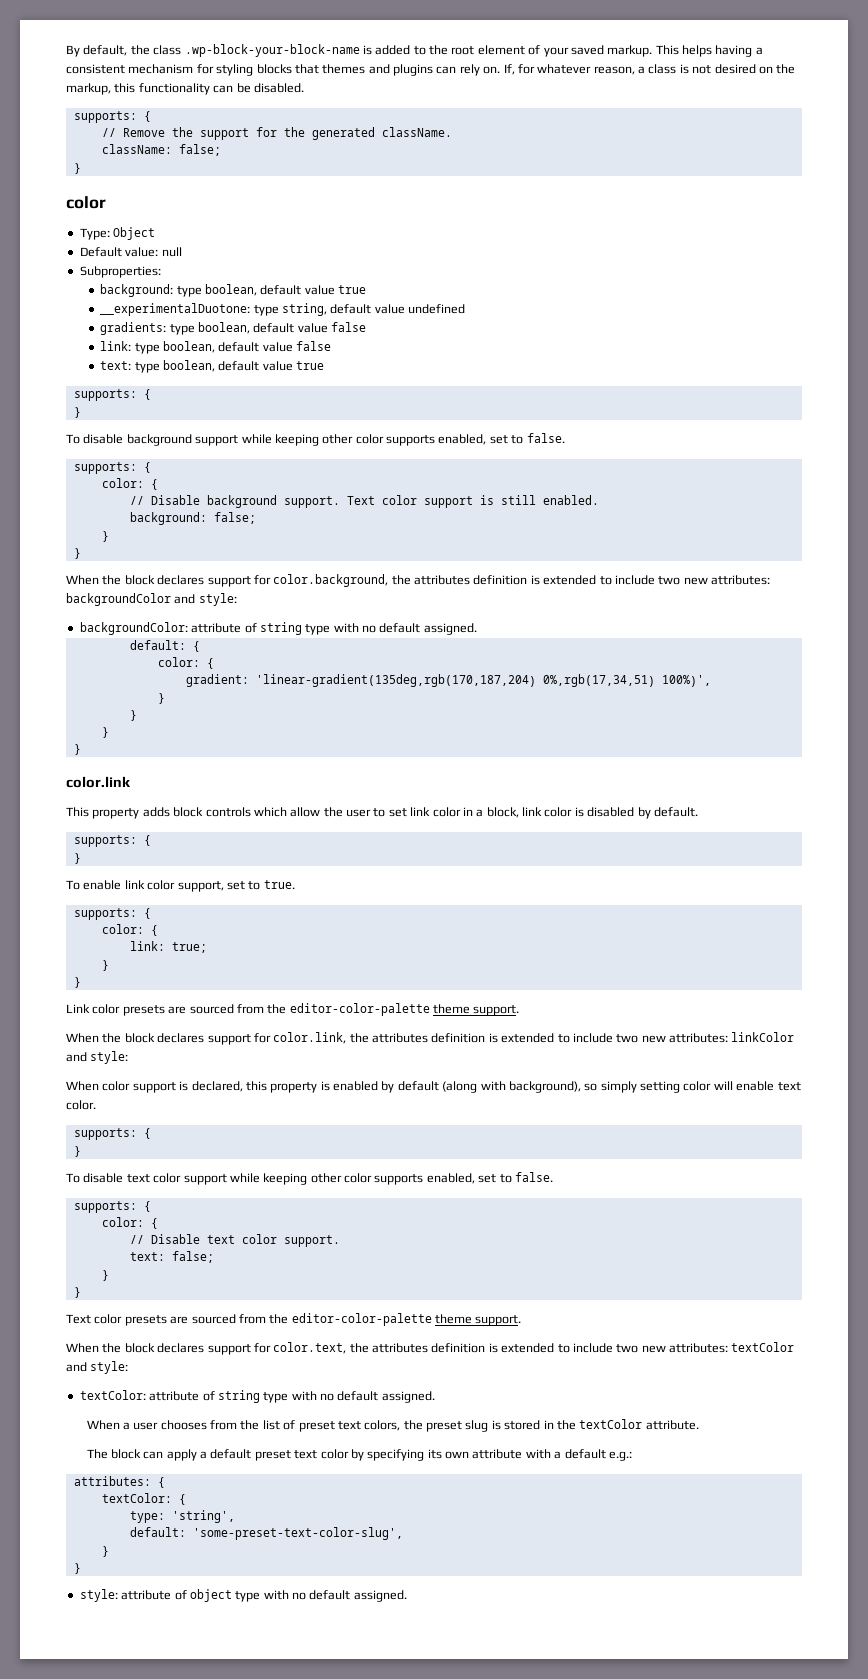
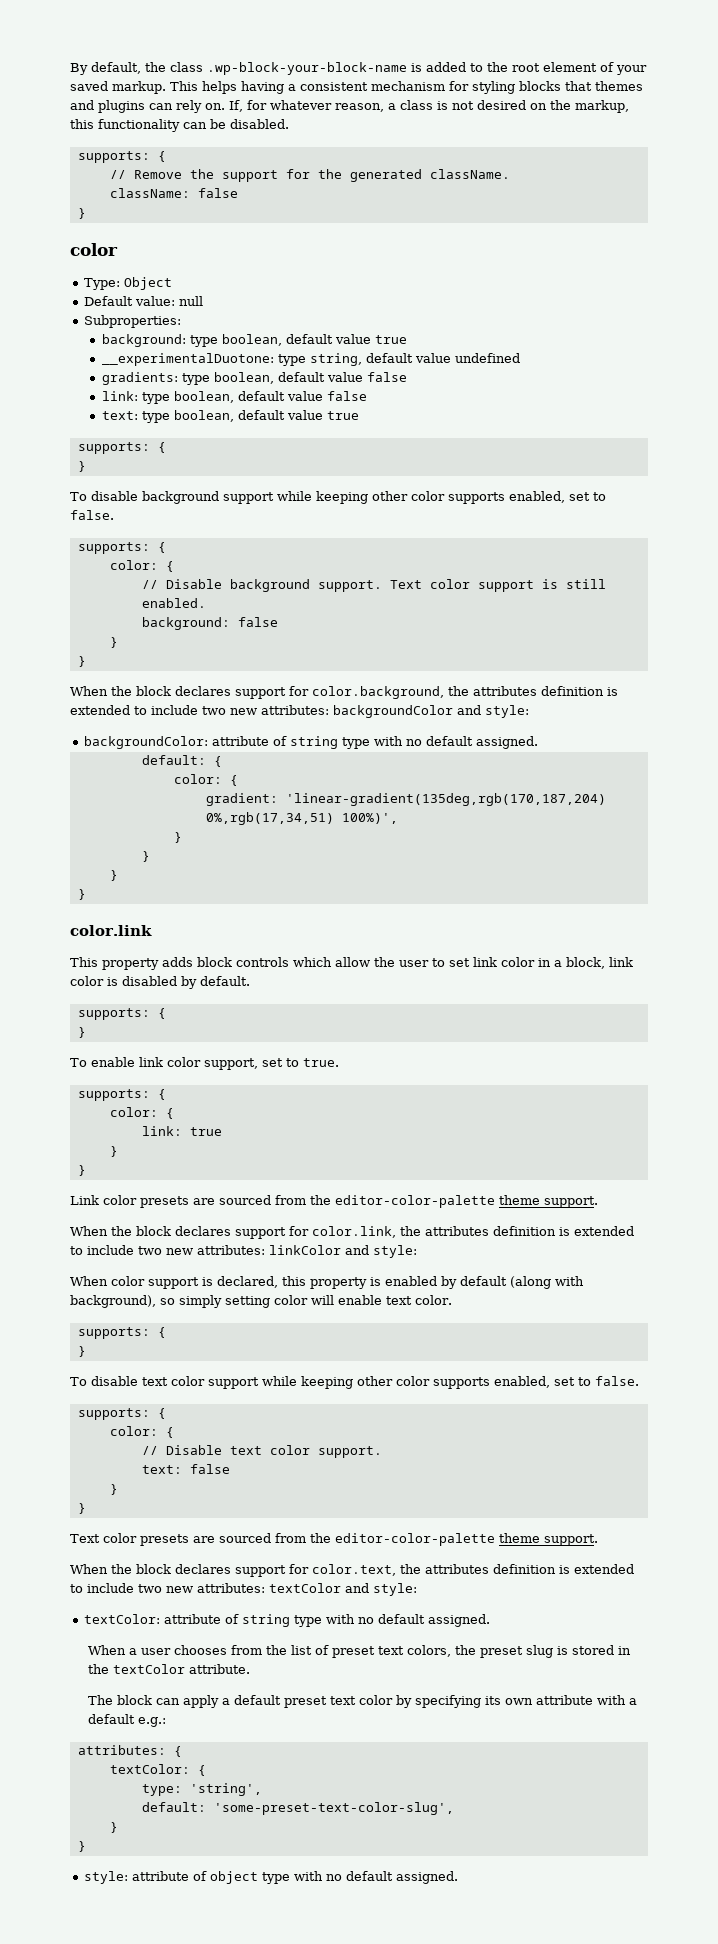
[178,144,221,156] false; -> [197,188,238,198] false
[213,512,256,524] false; -> [237,617,278,627] false
[171,942,207,953] true; -> [189,1127,222,1136] true
[171,1251,214,1263] false; -> [189,1464,230,1474] false

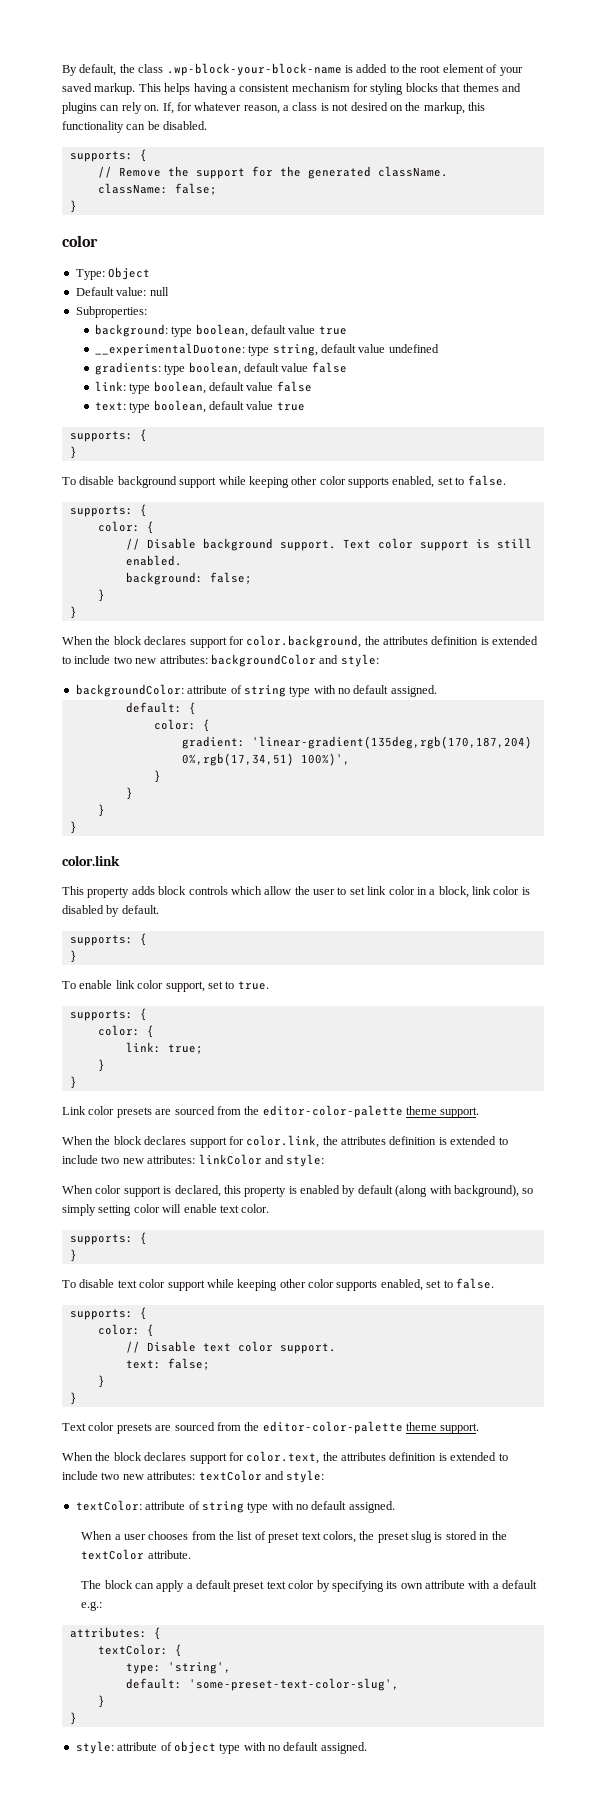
[197,188,238,198] false -> [174,183,217,195] false;
[237,617,278,627] false -> [209,572,252,584] false;
[189,1127,222,1136] true -> [167,1044,203,1054] true;
[189,1464,230,1474] false -> [167,1358,210,1370] false;

